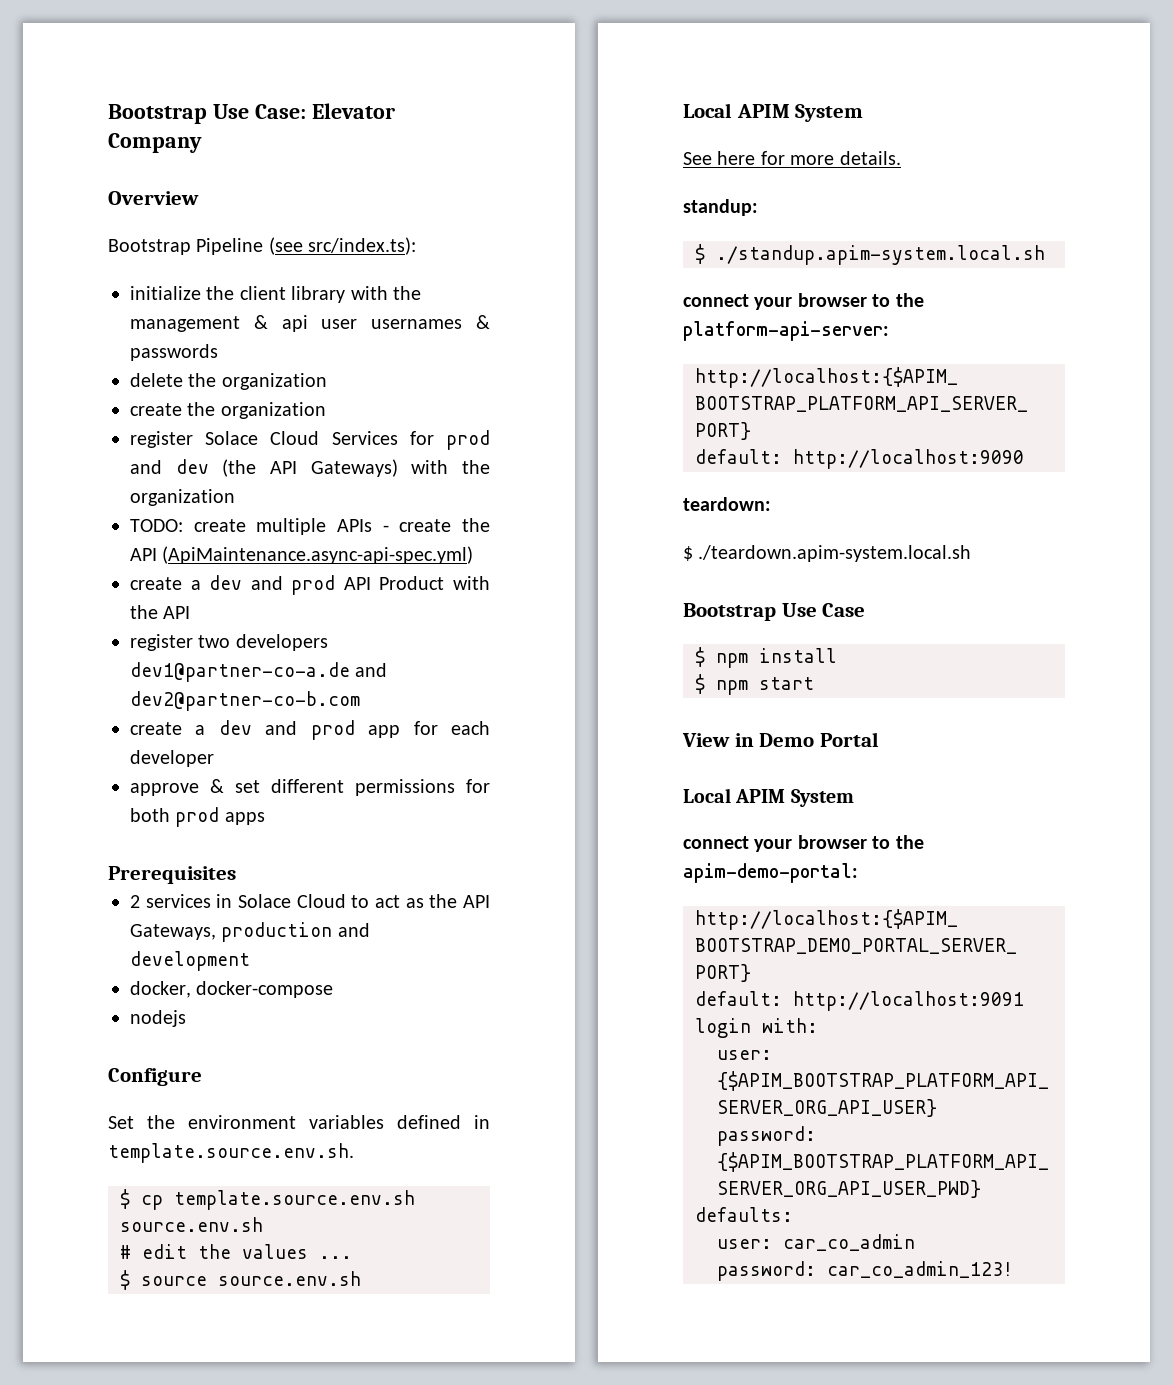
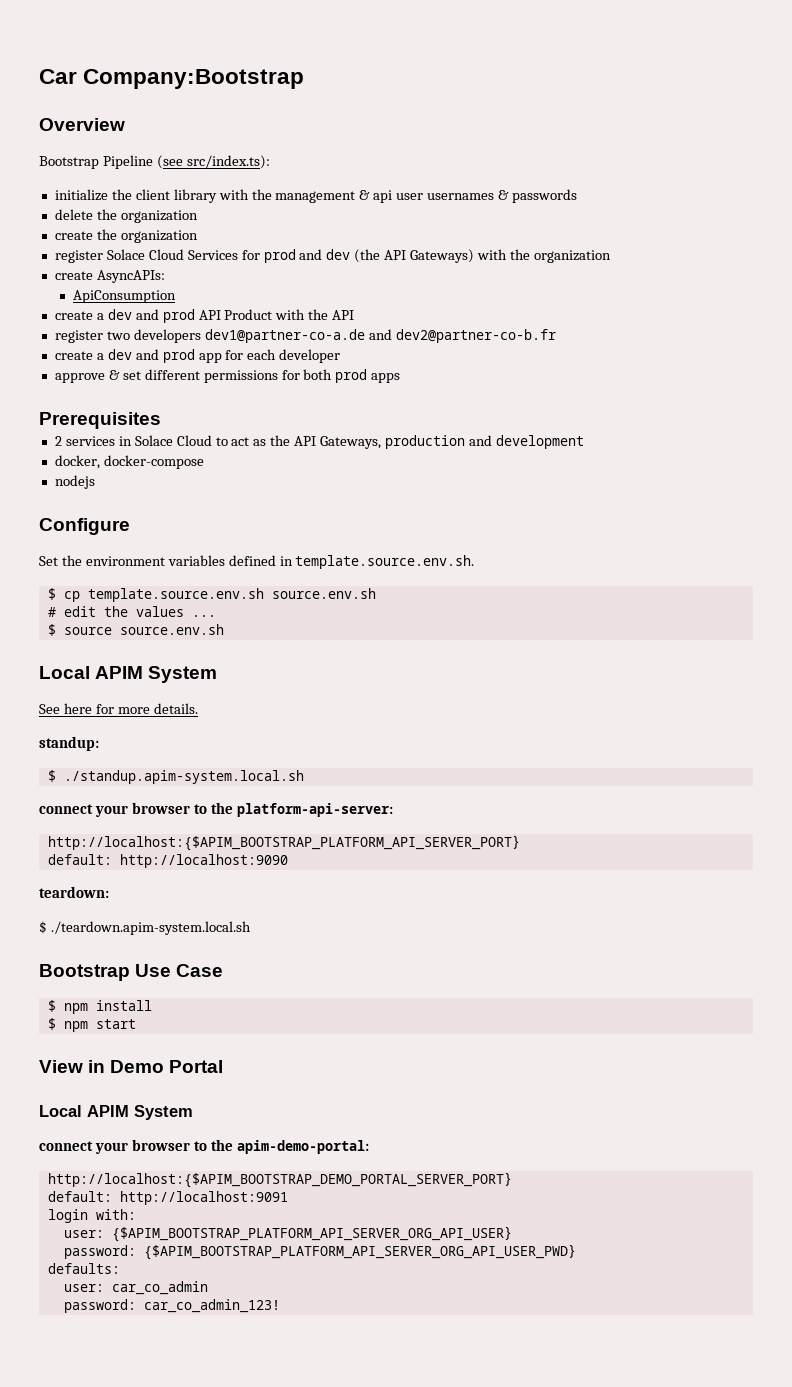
[108,103,395,124] [108,133,202,153] Bootstrap Use Case: Elevator Company -> [39,69,305,89] Car Company:Bootstrap
[130,518,491,535] [130,546,474,564] TODO: create multiple APIs - create the API (ApiMaintenance.async-api-spec.yml) -> [54,270,165,283] [72,290,176,303] create AsyncAPIs: // ApiConsumption
[130,691,360,711] dev2@partner-co-b.com -> [395,329,556,343] dev2@partner-co-b.fr

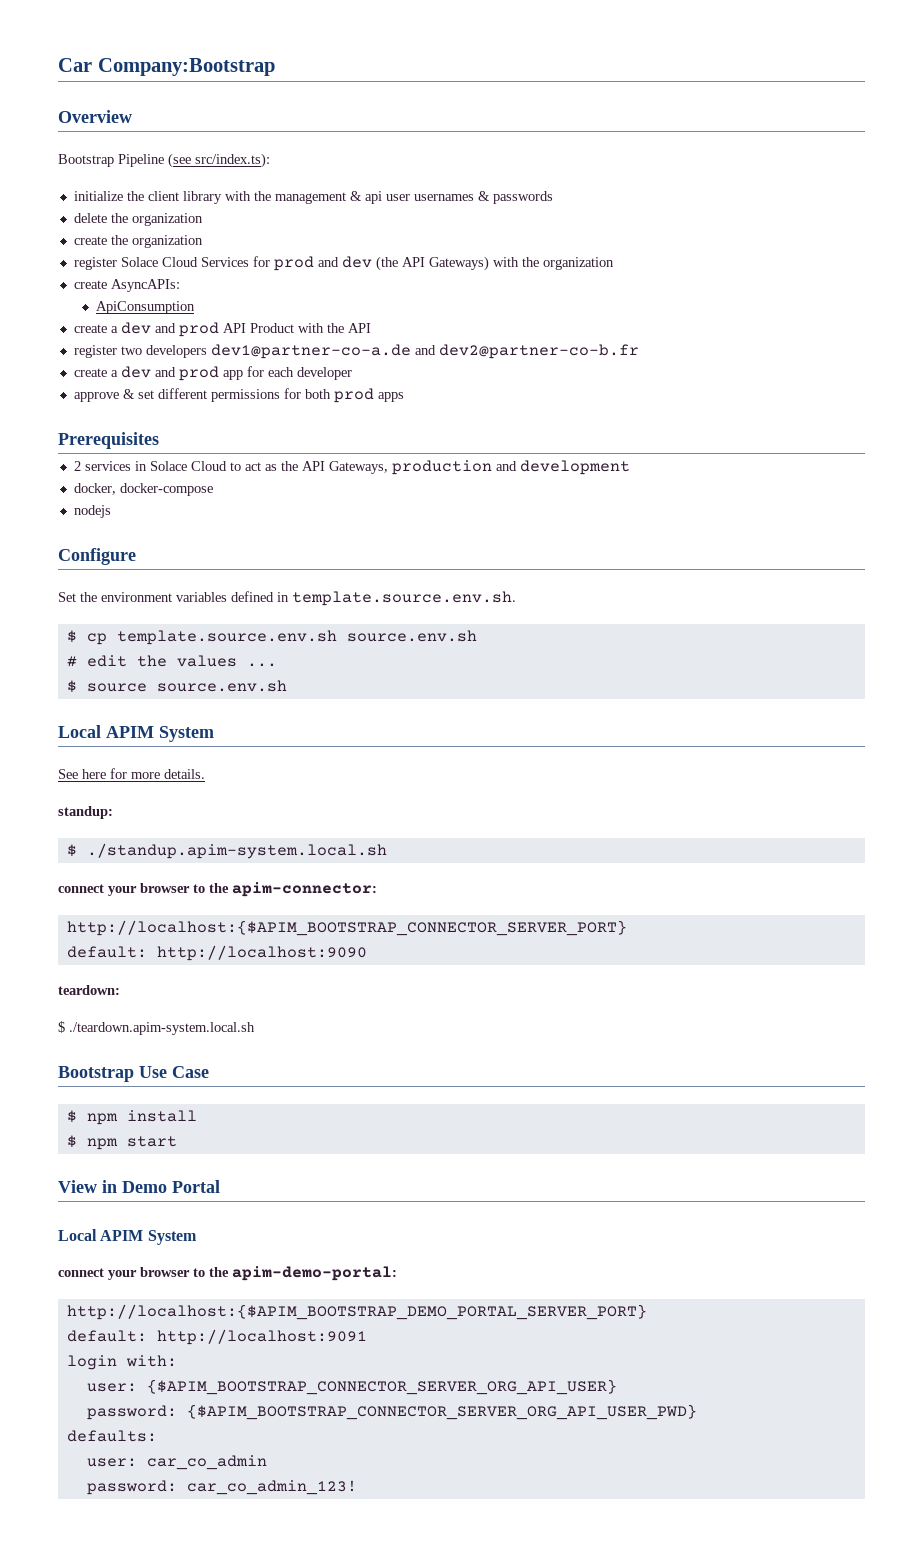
[236,803,393,817] [47,835,520,851] platform-api-server: // http://localhost:{$APIM_BOOTSTRAP_PLATFORM_API_SERVER_PORT} -> [232,882,377,897] [66,920,627,936] apim-connector: // http://localhost:{$APIM_BOOTSTRAP_CONNECTOR_SERVER_PORT}
[111,1226,512,1242] [63,1244,576,1260] {$APIM_BOOTSTRAP_PLATFORM_API_SERVER_ORG_API_USER} // password: {$APIM_BOOTSTRAP_PLATFORM_API_SERVER_ORG_API_USER_PWD} -> [146,1379,617,1395] [86,1404,697,1420] {$APIM_BOOTSTRAP_CONNECTOR_SERVER_ORG_API_USER} // password: {$APIM_BOOTSTRAP_CONNECTOR_SERVER_ORG_API_USER_PWD}

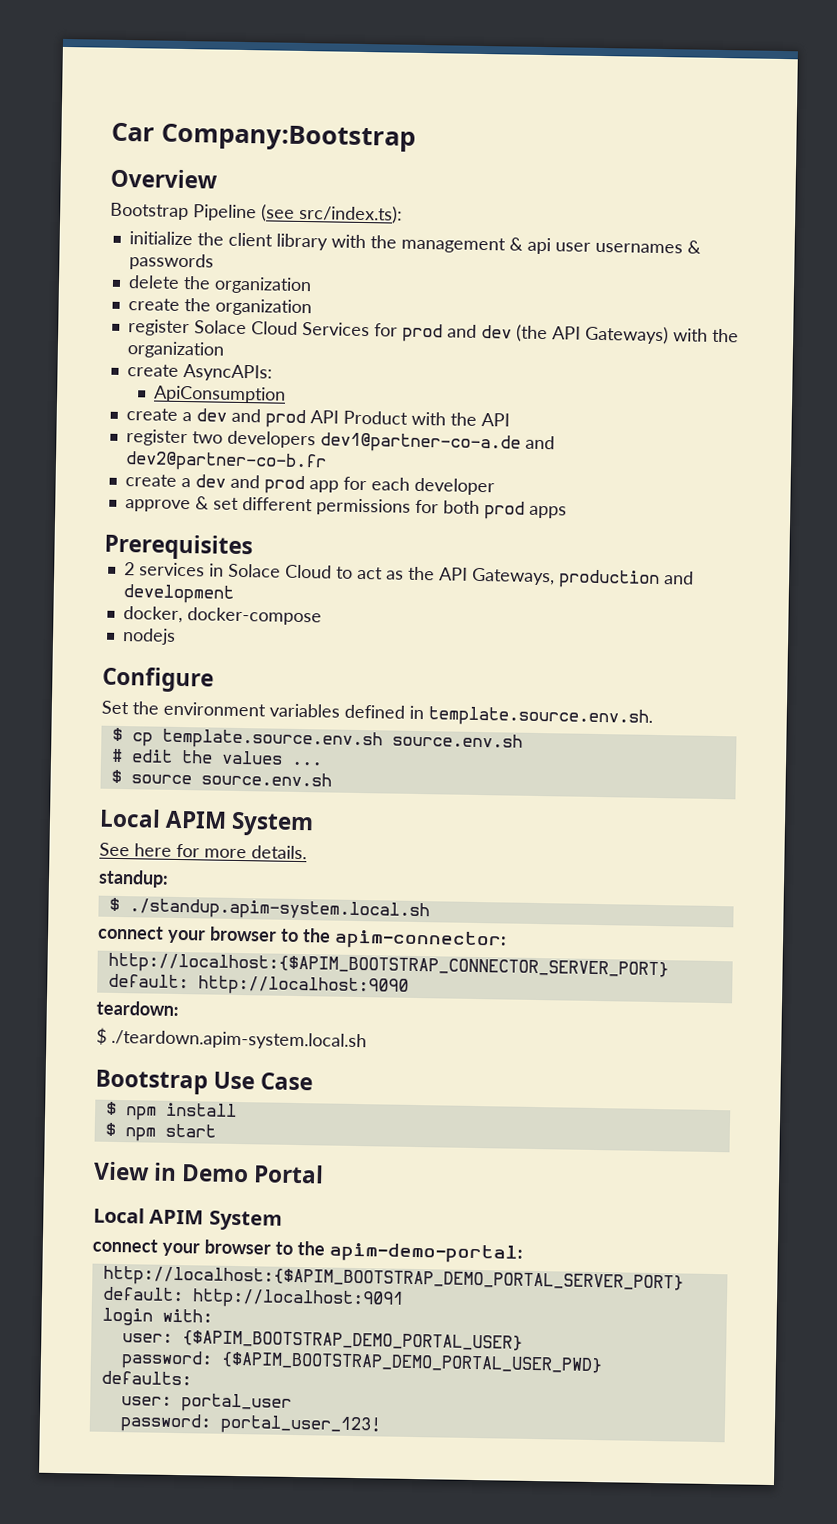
[146,1379,617,1395] [86,1404,697,1420] {$APIM_BOOTSTRAP_CONNECTOR_SERVER_ORG_API_USER} // password: {$APIM_BOOTSTRAP_CONNECTOR_SERVER_ORG_API_USER_PWD} -> [181,1330,523,1351] [120,1350,603,1374] {$APIM_BOOTSTRAP_DEMO_PORTAL_USER} // password: {$APIM_BOOTSTRAP_DEMO_PORTAL_USER_PWD}
[146,1455,267,1470] [86,1480,357,1495] car_co_admin // password: car_co_admin_123! -> [180,1393,292,1413] [119,1413,382,1436] portal_user // password: portal_user_123!

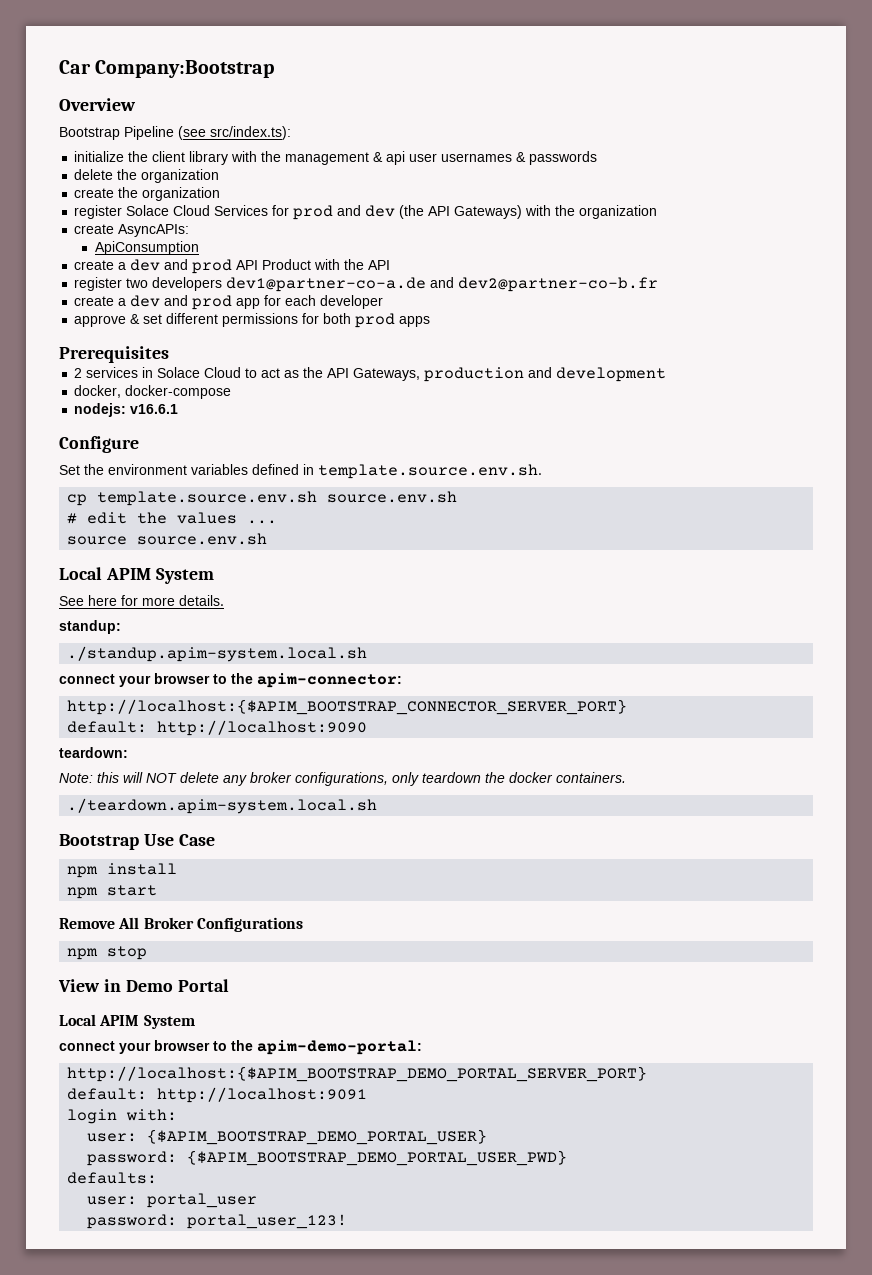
[121,628,176,645] nodejs -> [74,403,179,417] nodejs: v16.6.1
[111,727,123,742] $ -> (542, 471) none
[110,769,122,784] $ -> (278, 522) none
[108,897,120,912] $ -> (121, 627) none
[96,1027,107,1045] $ -> [59,772,626,786] Note: this will NOT delete any broker configurations, only teardown the docker containers. //
[105,1101,117,1115] $ -> (215, 840) none
[104,1122,116,1136] $ -> (178, 869) none
(216, 1130) none -> [59,917,303,932] [67,946,148,960] // Remove All Broker Configurations // npm stop

